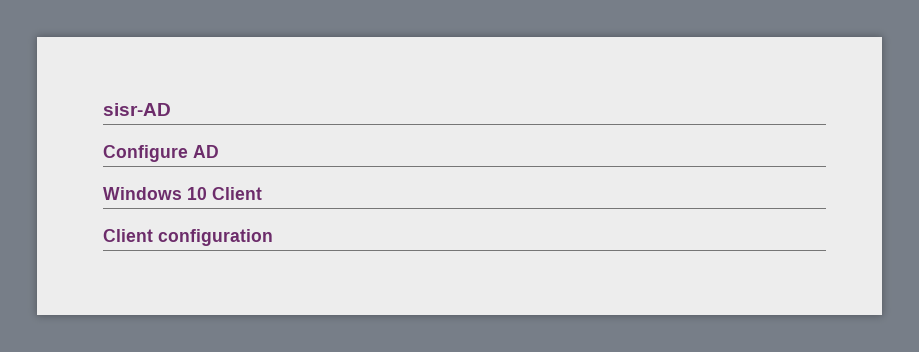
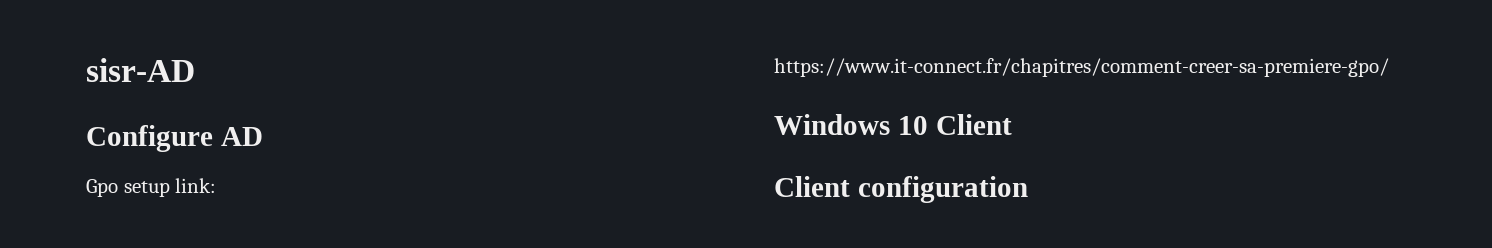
(219, 151) none -> [86,178,217,197] [774,58,1389,77] // Gpo setup link: https://www.it-connect.fr/chapitres/comment-creer-sa-premiere-gpo/

